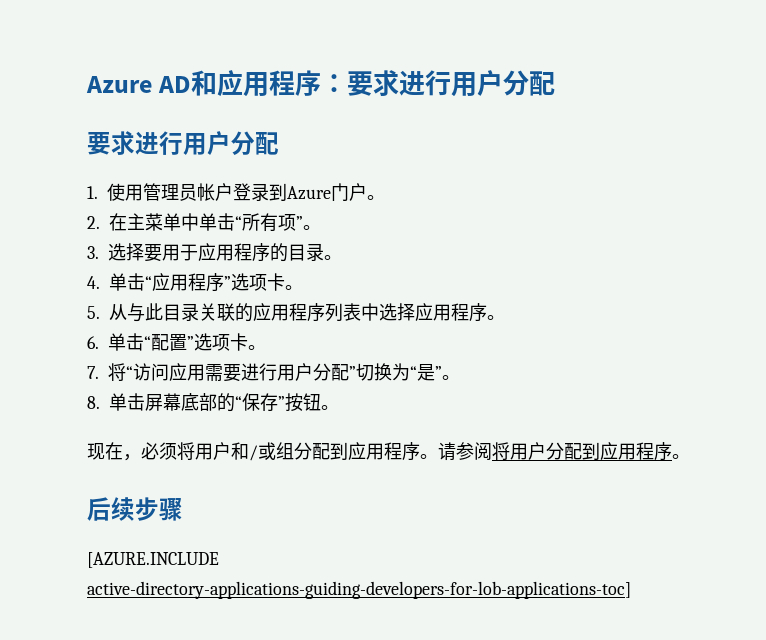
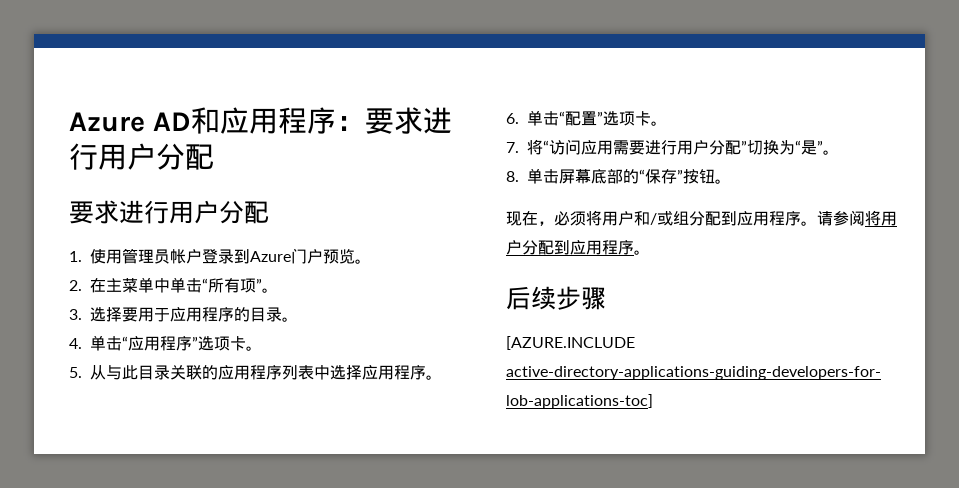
(368, 192) none -> [323,248,355,264] 预览

